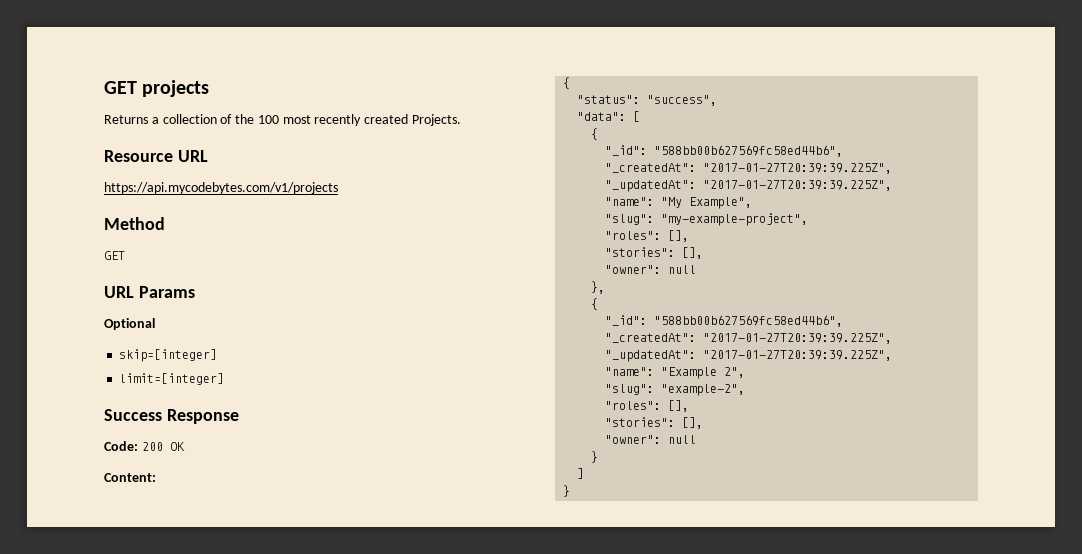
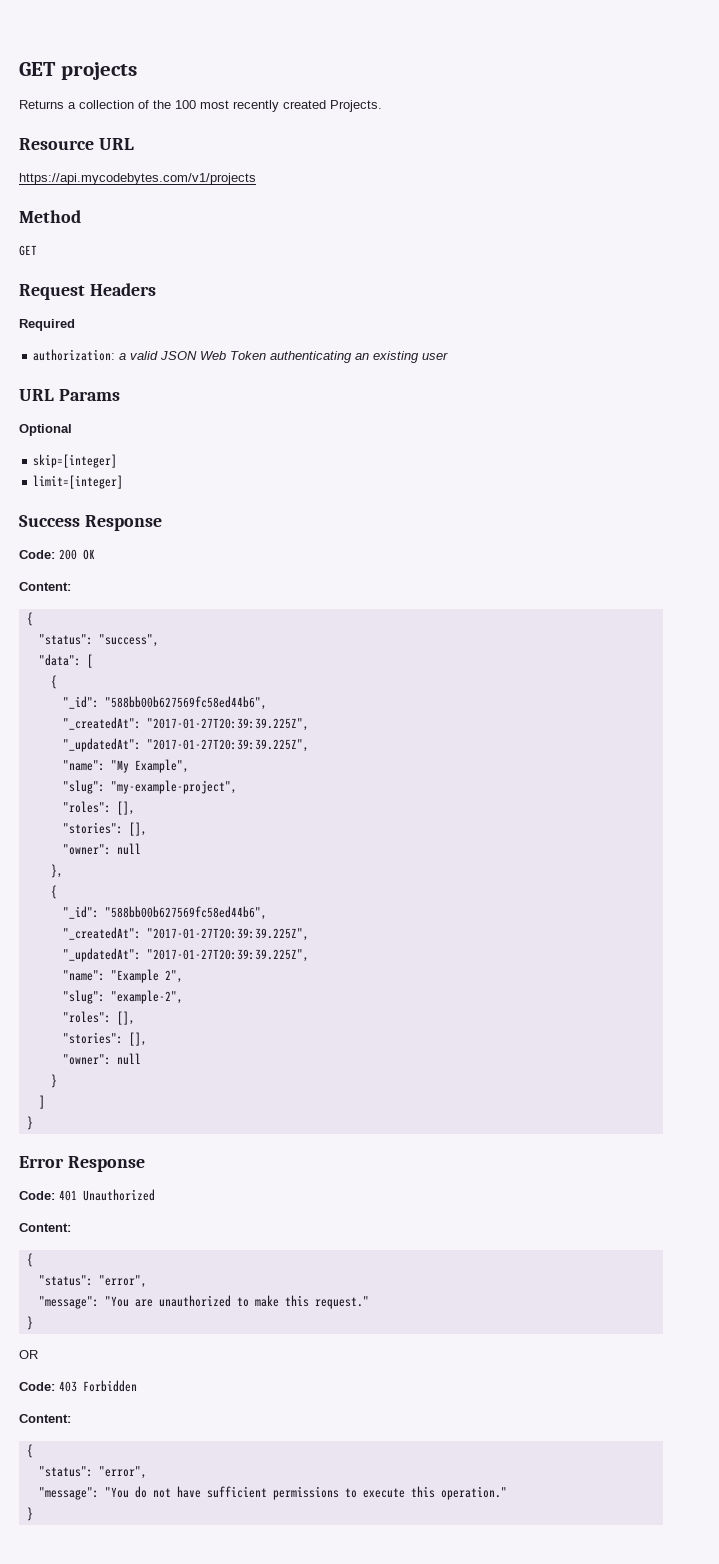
(125, 255) none -> [19,283,156,300] [19,319,75,331] [33,349,449,363] // Request Headers // Required // authorization: a valid JSON Web Token authenticating an existing user
(571, 491) none -> [19,1156,145,1172] [19,1189,155,1201] [19,1223,71,1232] [26,1253,33,1267] [38,1275,147,1288] [38,1295,369,1309] [26,1316,33,1330] [19,1350,38,1359] [19,1380,137,1392] [19,1414,71,1423] [26,1444,33,1458] [38,1466,147,1479] [38,1486,507,1500] [26,1507,33,1521] // Error Response // Code: 401 Unauthorized // Content: // { // "status": "error", // "message": "You are unauthorized to make this request." // } // OR // Code: 403 Forbidden // Content: // { // "status": "error", // "message": "You do not have sufficient permissions to execute this operation." // }

